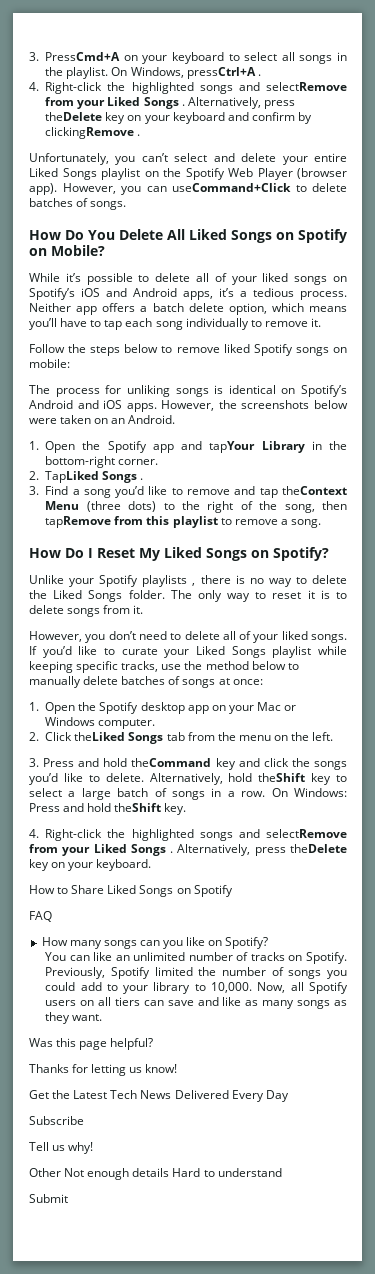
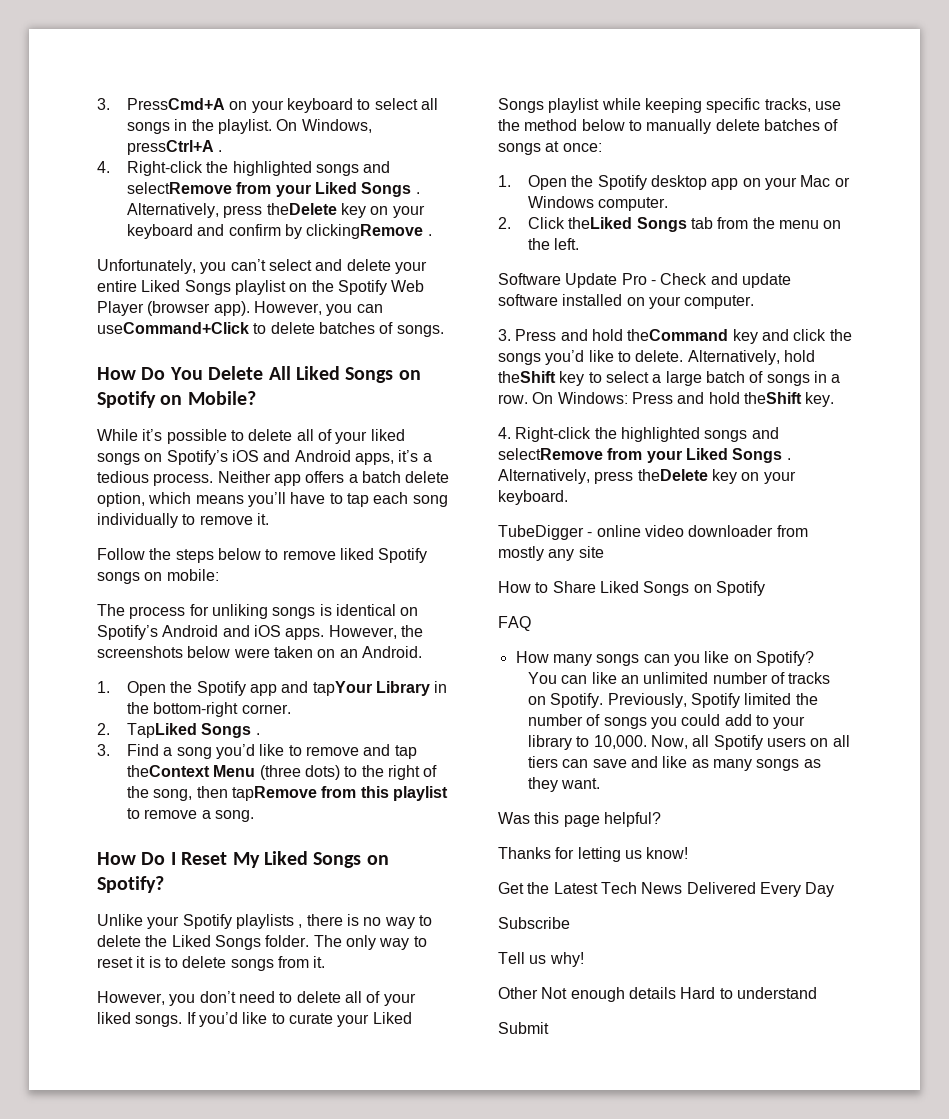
(334, 736) none -> [498,273,791,288] [498,294,755,309] // Software Update Pro - Check and update software installed on your computer.
(152, 865) none -> [498,525,808,540] [498,546,604,561] // TubeDigger - online video downloader from mostly any site

